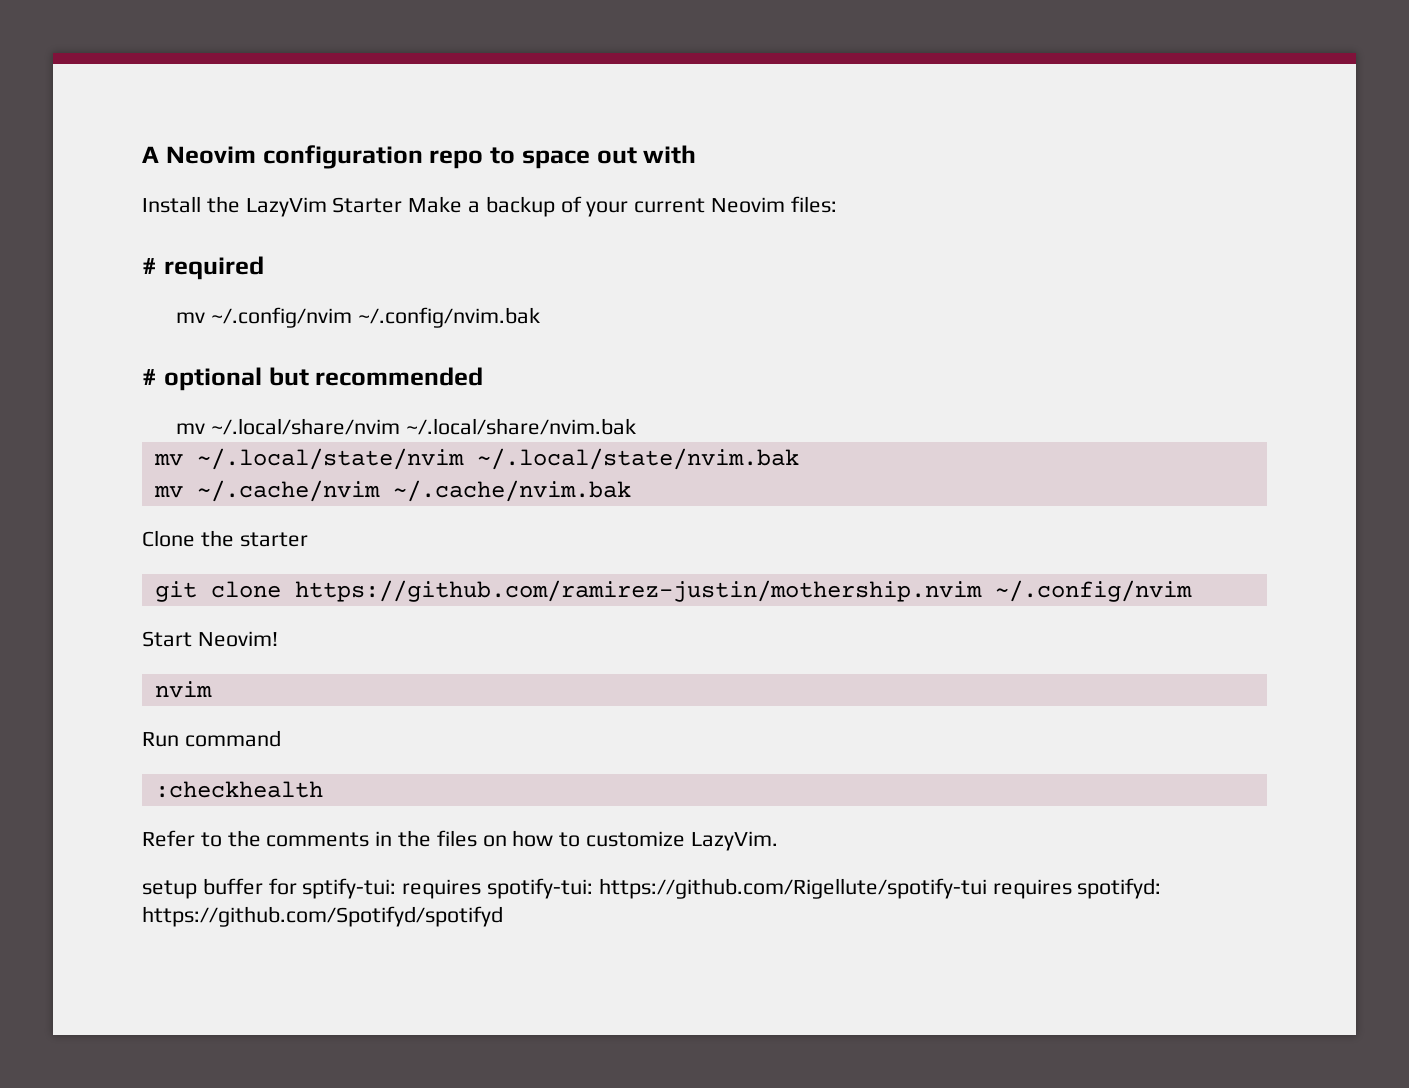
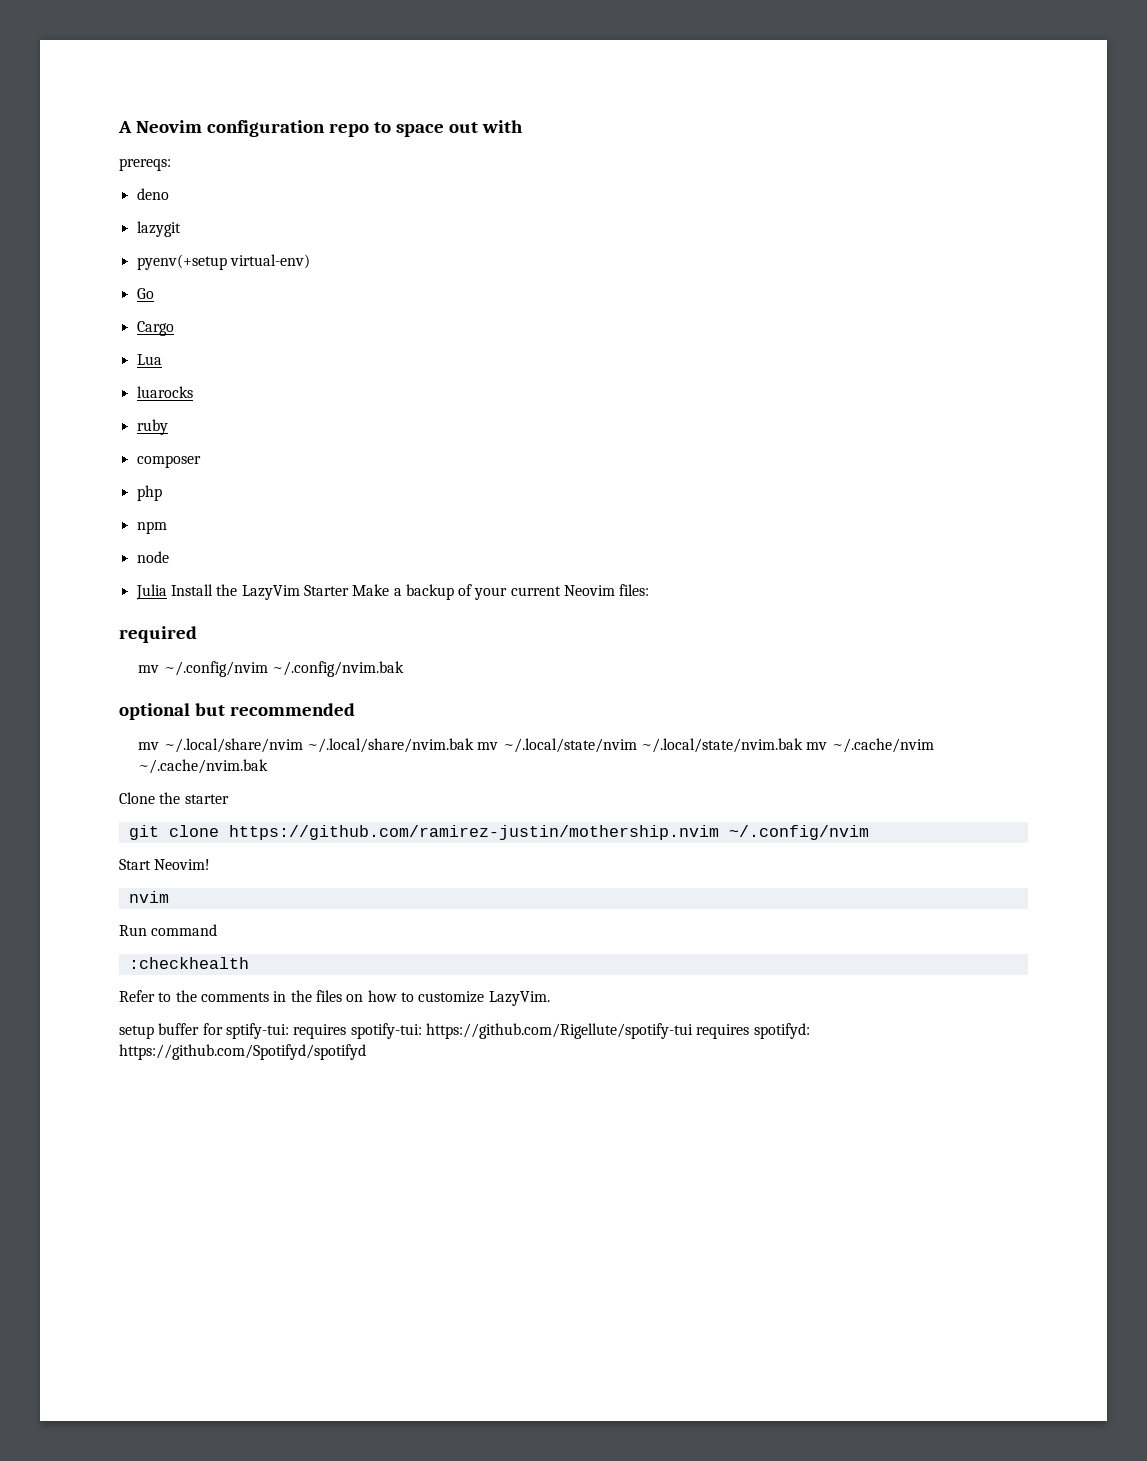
(697, 154) none -> [119,158,171,171] [136,188,169,200] [136,221,181,237] [136,254,310,270] [136,288,154,299] [136,321,174,336] [136,354,162,365] [136,386,193,398] [136,419,168,435] [136,455,201,468] [136,485,162,501] [136,521,167,534] [136,551,169,563] [135,584,167,600] prereqs: // deno // lazygit // pyenv(+setup virtual-env) // Go // Cargo // Lua // luarocks // ruby // composer // php // npm // node // Julia
[142,258,157,274] # -> (650, 590) none
[142,369,157,385] # -> (405, 669) none
(636, 426) // -> (475, 745) none
(799, 459) // -> (803, 745) none

